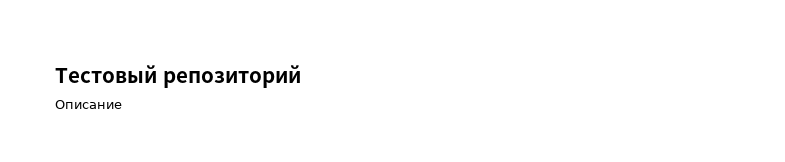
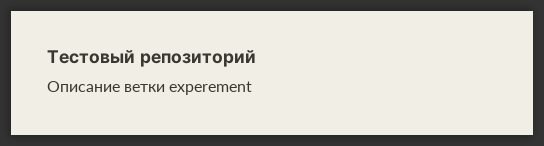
(122, 104) none -> [124,81,253,95] ветки experement

